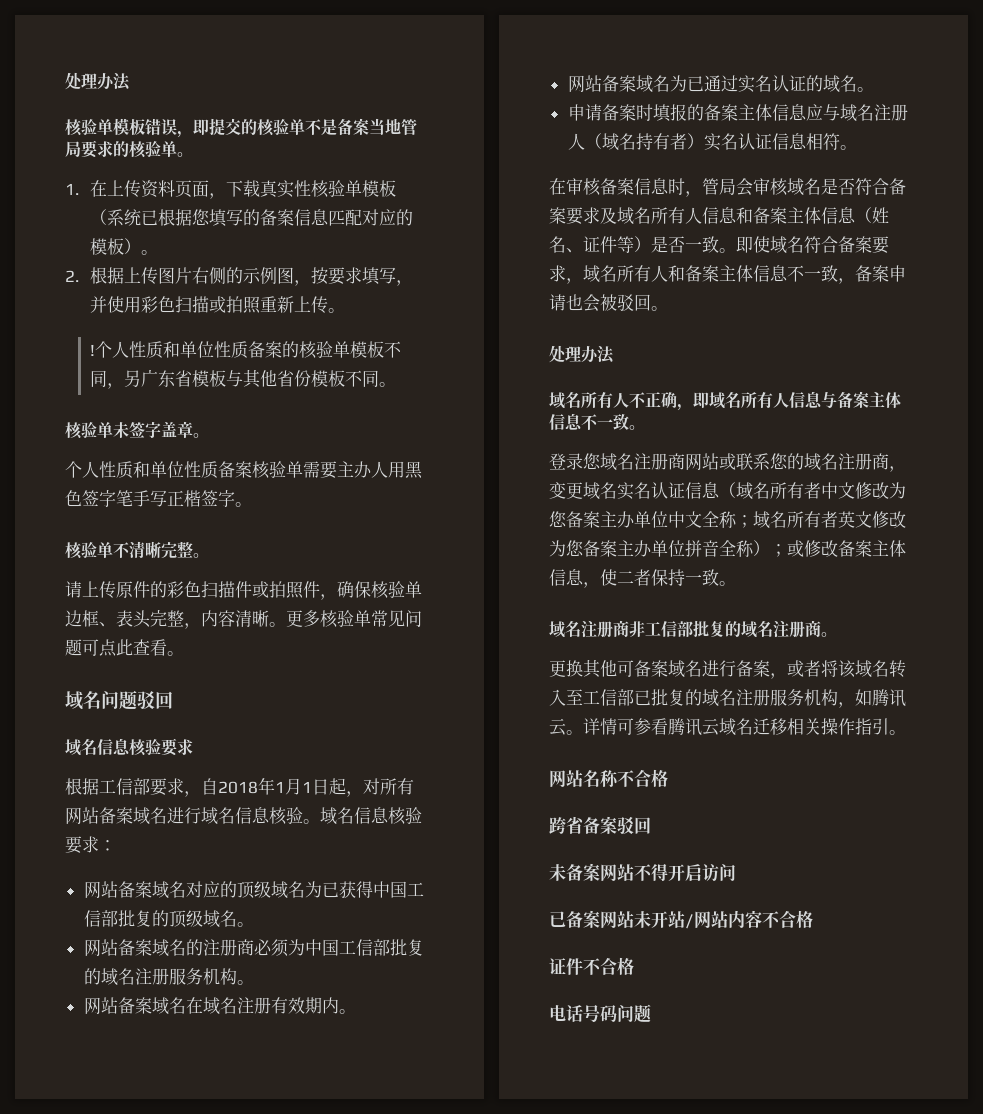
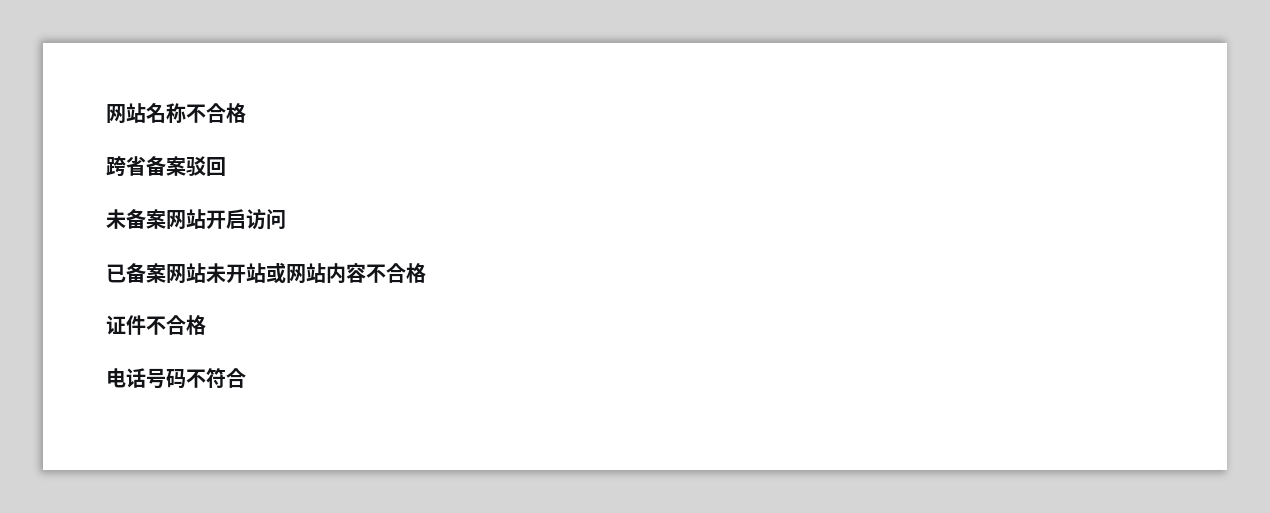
[65,72,131,91] [65,118,417,138] [65,140,193,158] [65,180,397,199] [90,209,414,227] [90,238,159,255] [65,267,414,286] [90,296,346,314] [90,341,402,359] [90,369,397,389] [65,421,209,439] [65,461,423,479] [65,490,252,507] [65,541,209,559] [65,581,422,600] [65,610,422,629] [65,639,184,657] [65,690,173,710] [65,738,193,756] [65,777,414,797] [65,807,422,825] [65,836,116,854] [83,881,424,899] [83,910,254,928] [83,939,424,957] [83,968,254,986] [83,997,356,1015] [567,75,874,93] [567,104,908,122] [567,133,857,151] [549,178,906,197] [549,207,889,225] [549,236,889,254] [549,265,906,284] [549,294,668,312] [549,345,615,364] [549,391,901,411] [549,413,645,430] [549,453,906,472] [549,482,906,500] [549,511,906,529] [549,540,906,557] [549,569,736,588] [549,620,837,638] [549,659,906,679] [549,689,906,708] [549,718,906,736] 处理办法 // 核验单模板错误，即提交的核验单不是备案当地管局要求的核验单。 // 1.在上传资料页面，下载真实性核验单模板（系统已根据您填写的备案信息匹配对应的模板）。 // 2.根据上传图片右侧的示例图，按要求填写，并使用彩色扫描或拍照重新上传。 // !个人性质和单位性质备案的核验单模板不同，另广东省模板与其他省份模板不同。 // 核验单未签字盖章。 // 个人性质和单位性质备案核验单需要主办人用黑色签字笔手写正楷签字。 // 核验单不清晰完整。 // 请上传原件的彩色扫描件或拍照件，确保核验单边框、表头完整，内容清晰。更多核验单常见问题可点此查看。 // 域名问题驳回 // 域名信息核验要求 // 根据工信部要求，自2018年1月1日起，对所有网站备案域名进行域名信息核验。域名信息核验要求： // 网站备案域名对应的顶级域名为已获得中国工信部批复的顶级域名。 // 网站备案域名的注册商必须为中国工信部批复的域名注册服务机构。 // 网站备案域名在域名注册有效期内。 // 网站备案域名为已通过实名认证的域名。 // 申请备案时填报的备案主体信息应与域名注册人（域名持有者）实名认证信息相符。 // 在审核备案信息时，管局会审核域名是否符合备案要求及域名所有人信息和备案主体信息（姓名、证件等）是否一致。即使域名符合备案要求，域名所有人和备案主体信息不一致，备案申请也会被驳回。 // 处理办法 // 域名所有人不正确，即域名所有人信息与备案主体信息不一致。 // 登录您域名注册商网站或联系您的域名注册商，变更域名实名认证信息（域名所有者中文修改为您备案主办单位中文全称；域名所有者英文修改为您备案主办单位拼音全称）；或修改备案主体信息，使二者保持一致。 // 域名注册商非工信部批复的域名注册商。 // 更换其他可备案域名进行备案，或者将该域名转入至工信部已批复的域名注册服务机构，如腾讯云。详情可参看腾讯云域名迁移相关操作指引。 // -> (106, 114) none
[634,864,668,881] 不得 -> (206, 219) none
[685,914,694,929] / -> [266,262,286,284] 或
[617,1004,651,1023] 问题 -> [186,368,246,388] 不符合

